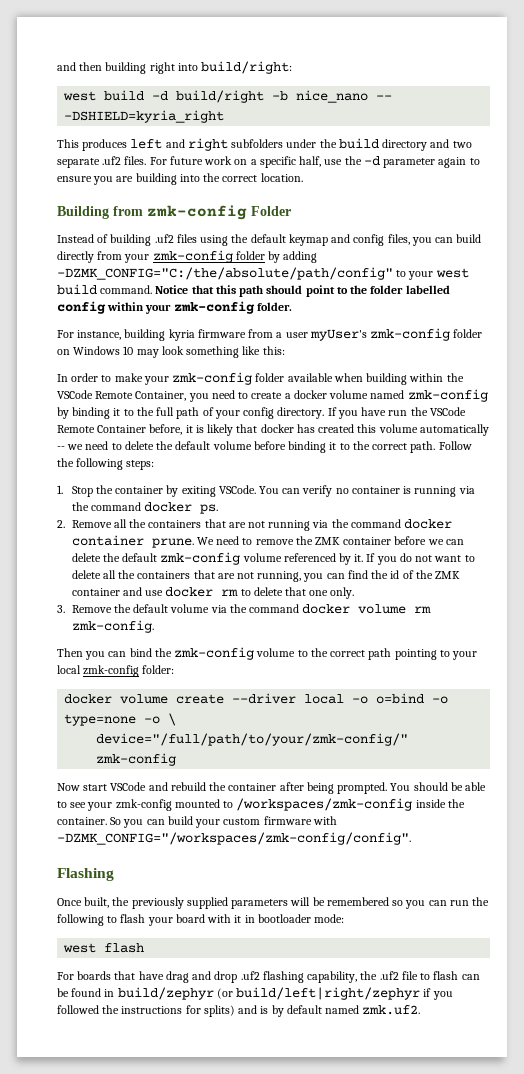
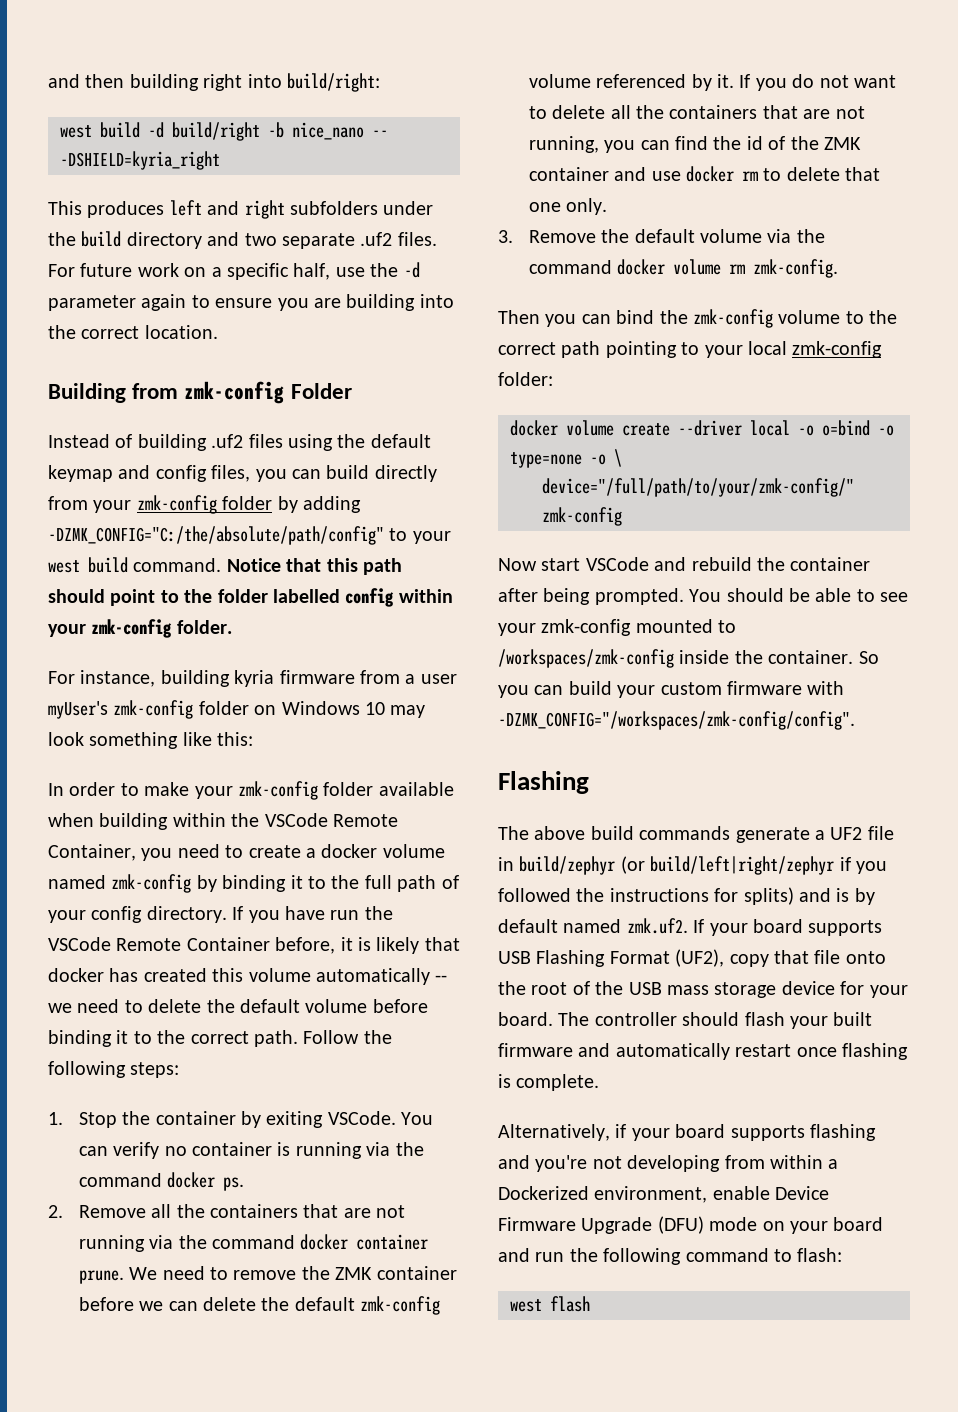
[57,897,490,909] [57,914,345,926] [63,943,145,953] [57,971,480,983] [57,988,102,997] Once built, the previously supplied parameters will be remembered so you can run the following to flash your board with it in bootloader mode: // west flash // For boards that have drag and drop .uf2 flashing capability, the .uf2 file to flash can be found -> [498,826,894,843] The above build commands generate a UF2 file
(421, 1010) none -> [693,919,883,936] [498,949,886,967] [498,981,908,998] [498,1012,873,1029] [498,1043,908,1060] [498,1074,600,1091] [498,1124,876,1141] [498,1155,839,1172] [498,1186,830,1203] [498,1216,884,1234] [498,1248,843,1265] [510,1296,590,1312] If your board supports USB Flashing Format (UF2), copy that file onto the root of the USB mass storage device for your board. The controller should flash your built firmware and automatically restart once flashing is complete. // Alternatively, if your board supports flashing and you're not developing from within a Dockerized environment, enable Device Firmware Upgrade (DFU) mode on your board and run the following command to flash: // west flash

